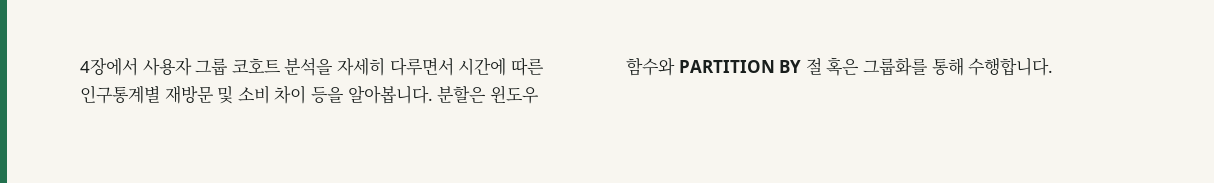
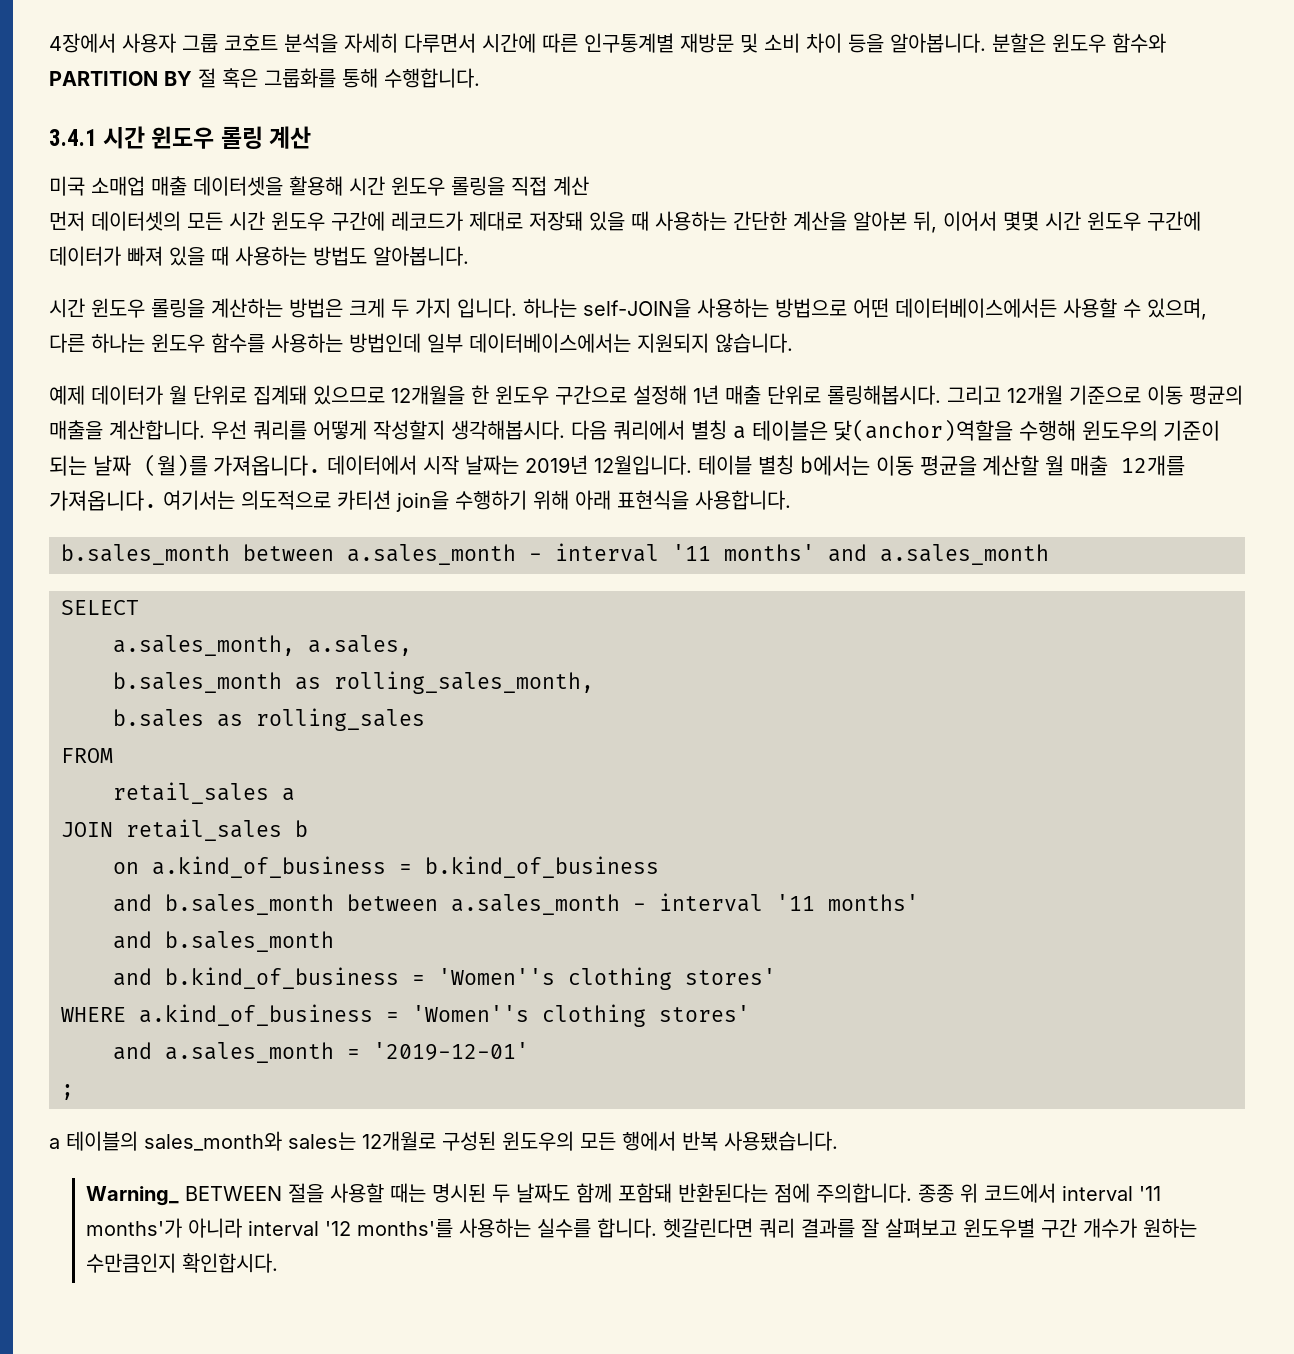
(1054, 67) none -> [49,126,311,149] [49,176,589,196] [49,211,1201,233] [49,246,469,266] [49,298,1207,320] [49,333,793,353] [49,385,1243,405] [49,419,1221,442] [49,454,1185,477] [49,490,791,512] [61,543,1049,565] [61,600,139,615] [113,635,412,656] [113,671,594,694] [113,708,425,731] [61,748,113,763] [113,782,295,804] [61,819,308,841] [113,856,659,878] [113,893,919,915] [113,931,334,952] [113,967,776,990] [61,1004,750,1027] [113,1042,529,1063] [61,1084,74,1100] [49,1131,838,1151] [86,1183,1162,1206] [86,1218,1198,1238] [86,1253,279,1273] // 3.4.1 시간 윈도우 롤링 계산 // 미국 소매업 매출 데이터셋을 활용해 시간 윈도우 롤링을 직접 계산 // 먼저 데이터셋의 모든 시간 윈도우 구간에 레코드가 제대로 저장돼 있을 때 사용하는 간단한 계산을 알아본 뒤, 이어서 몇몇 시간 윈도우 구간에 데이터가 빠져 있을 때 사용하는 방법도 알아봅니다. // 시간 윈도우 롤링을 계산하는 방법은 크게 두 가지 입니다. 하나는 self-JOIN을 사용하는 방법으로 어떤 데이터베이스에서든 사용할 수 있으며, 다른 하나는 윈도우 함수를 사용하는 방법인데 일부 데이터베이스에서는 지원되지 않습니다. // 예제 데이터가 월 단위로 집계돼 있으므로 12개월을 한 윈도우 구간으로 설정해 1년 매출 단위로 롤링해봅시다. 그리고 12개월 기준으로 이동 평균의 매출을 계산합니다. 우선 쿼리를 어떻게 작성할지 생각해봅시다. 다음 쿼리에서 별칭 a 테이블은 닻(anchor)역할을 수행해 윈도우의 기준이 되는 날짜 (월)를 가져옵니다. 데이터에서 시작 날짜는 2019년 12월입니다. 테이블 별칭 b에서는 이동 평균을 계산할 월 매출 12개를 가져옵니다. 여기서는 의도적으로 카티션 join을 수행하기 위해 아래 표현식을 사용합니다. // b.sales_month between a.sales_month - interval '11 months' and a.sales_month // SELECT // a.sales_month, a.sales, // b.sales_month as rolling_sales_month, // b.sales as rolling_sales // FROM // retail_sales a // JOIN retail_sales b // on a.kind_of_business = b.kind_of_business // and b.sales_month between a.sales_month - interval '11 months' // and b.sales_month // and b.kind_of_business = 'Women''s clothing stores' // WHERE a.kind_of_business = 'Women''s clothing stores' // and a.sales_month = '2019-12-01' // ; // a 테이블의 sales_month와 sales는 12개월로 구성된 윈도우의 모든 행에서 반복 사용됐습니다. // Warning_ BETWEEN 절을 사용할 때는 명시된 두 날짜도 함께 포함돼 반환된다는 점에 주의합니다. 종종 위 코드에서 interval '11 months'가 아니라 interval '12 months'를 사용하는 실수를 합니다. 헷갈린다면 쿼리 결과를 잘 살펴보고 윈도우별 구간 개수가 원하는 수만큼인지 확인합시다.

